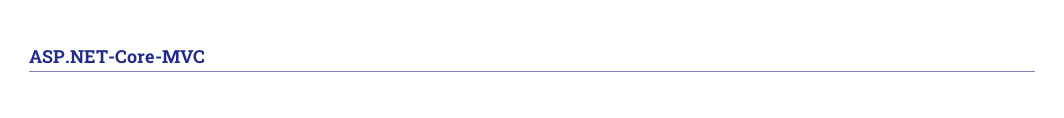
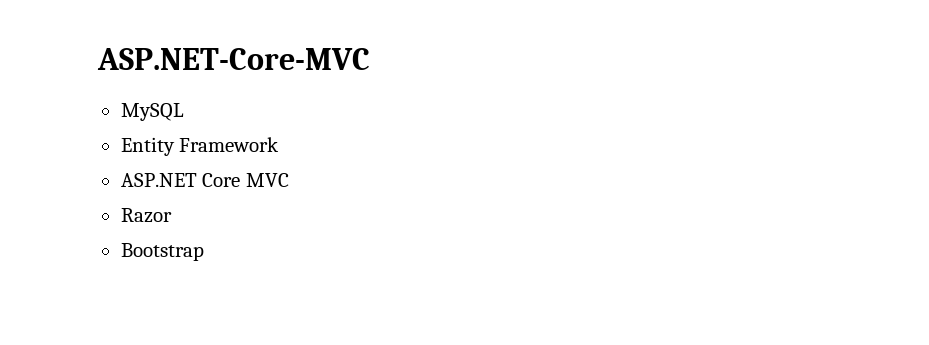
(205, 57) none -> [120,103,184,121] [120,137,280,156] [120,173,289,187] [120,208,172,223] [120,243,204,261] // MySQL // Entity Framework // ASP.NET Core MVC // Razor // Bootstrap

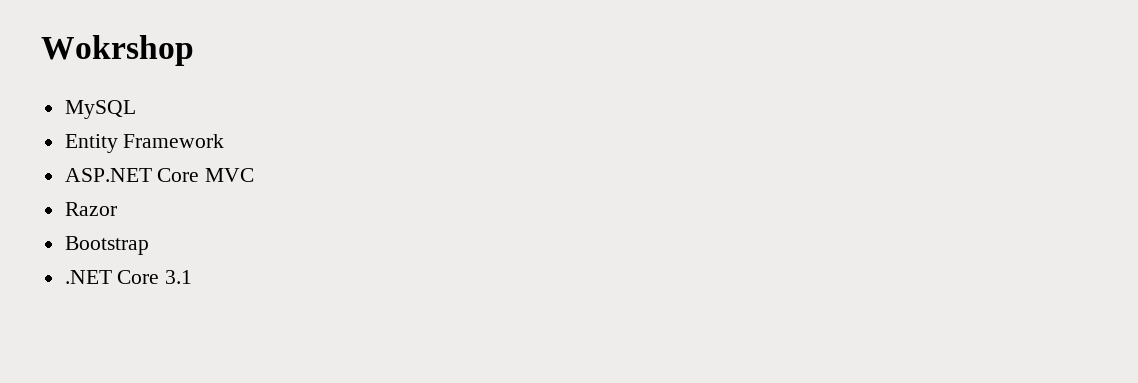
[97,48,370,70] ASP.NET-Core-MVC -> [41,35,194,66] Wokrshop
(204, 252) none -> [64,270,193,284] // .NET Core 3.1

